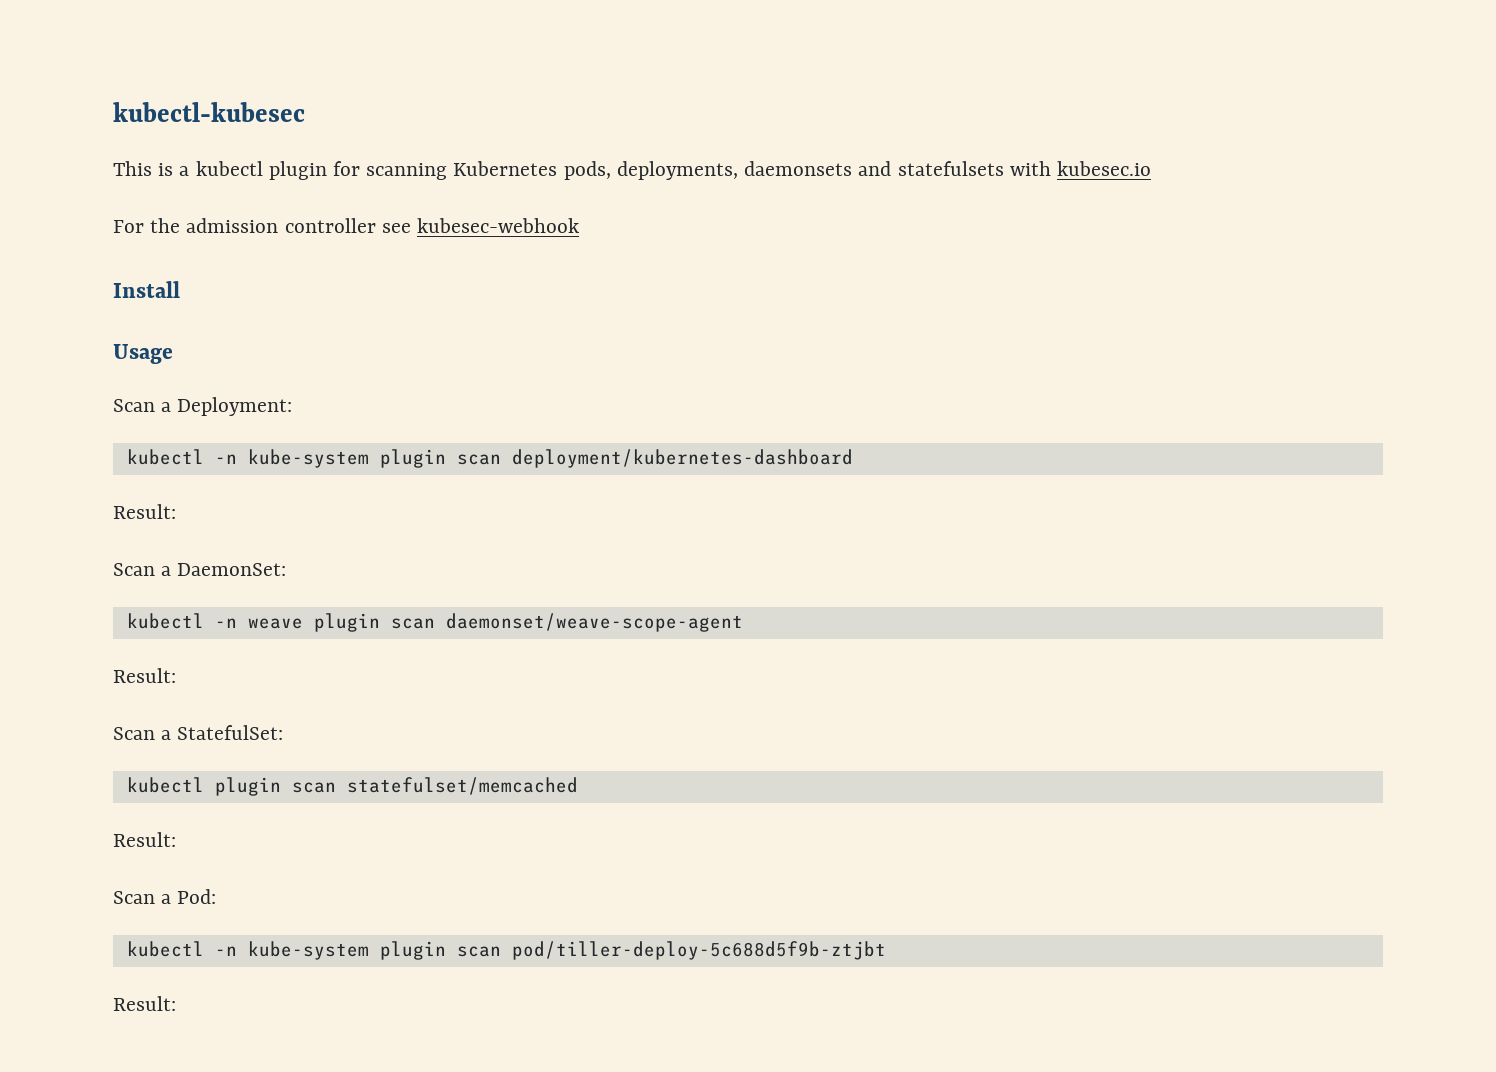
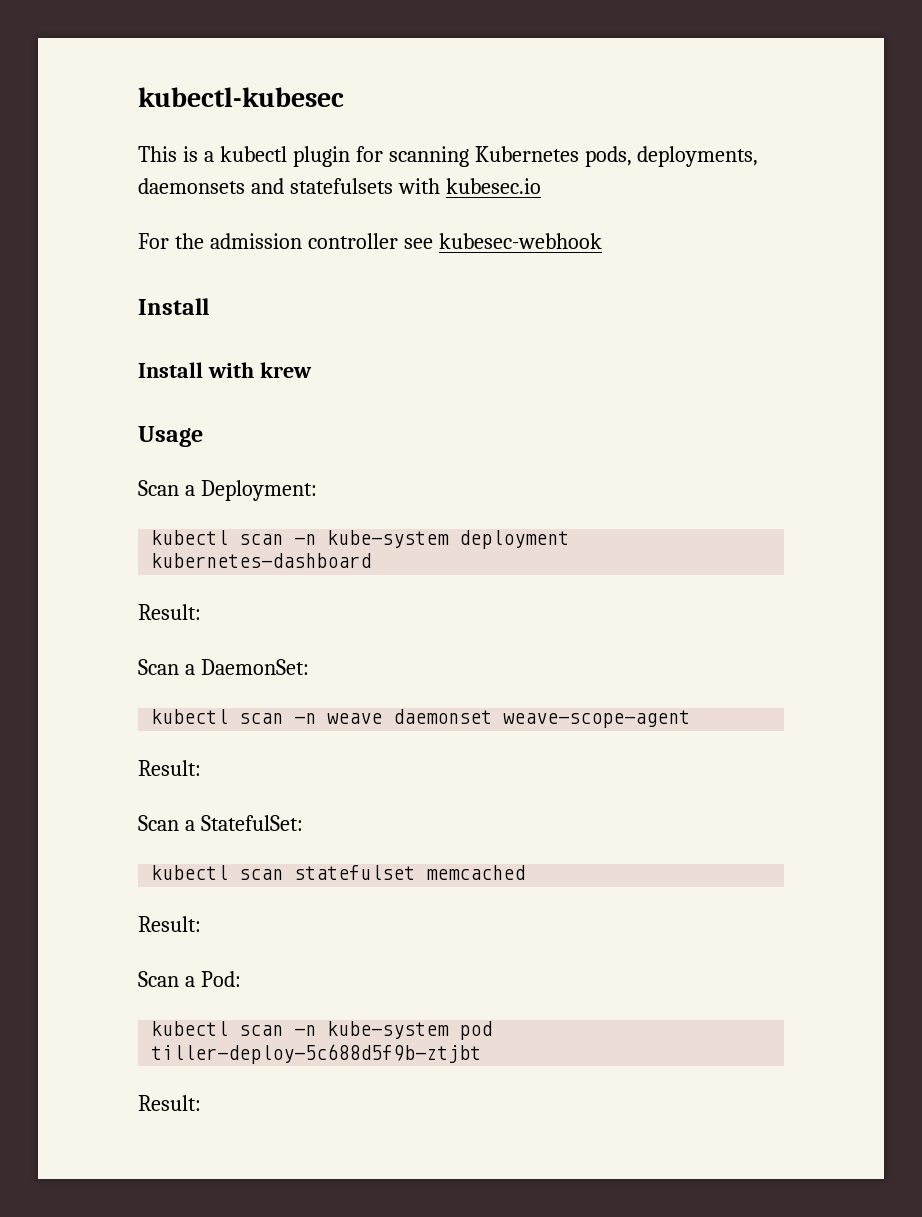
(180, 289) none -> [138,362,312,378] // Install with krew
[214,449,853,468] -n kube-system plugin scan deployment/kubernetes-dashboard -> [239,530,570,549] [151,553,372,568] scan -n kube-system deployment kubernetes-dashboard
(204, 621) none -> [239,713,284,724] scan
[313,613,743,632] plugin scan daemonset/weave-scope-agent -> [393,709,691,728] daemonset weave-scope-agent
[214,777,578,796] plugin scan statefulset/memcached -> [239,865,526,880] scan statefulset memcached
[214,941,886,960] -n kube-system plugin scan pod/tiller-deploy-5c688d5f9b-ztjbt -> [239,1021,493,1040] [151,1044,482,1064] scan -n kube-system pod tiller-deploy-5c688d5f9b-ztjbt

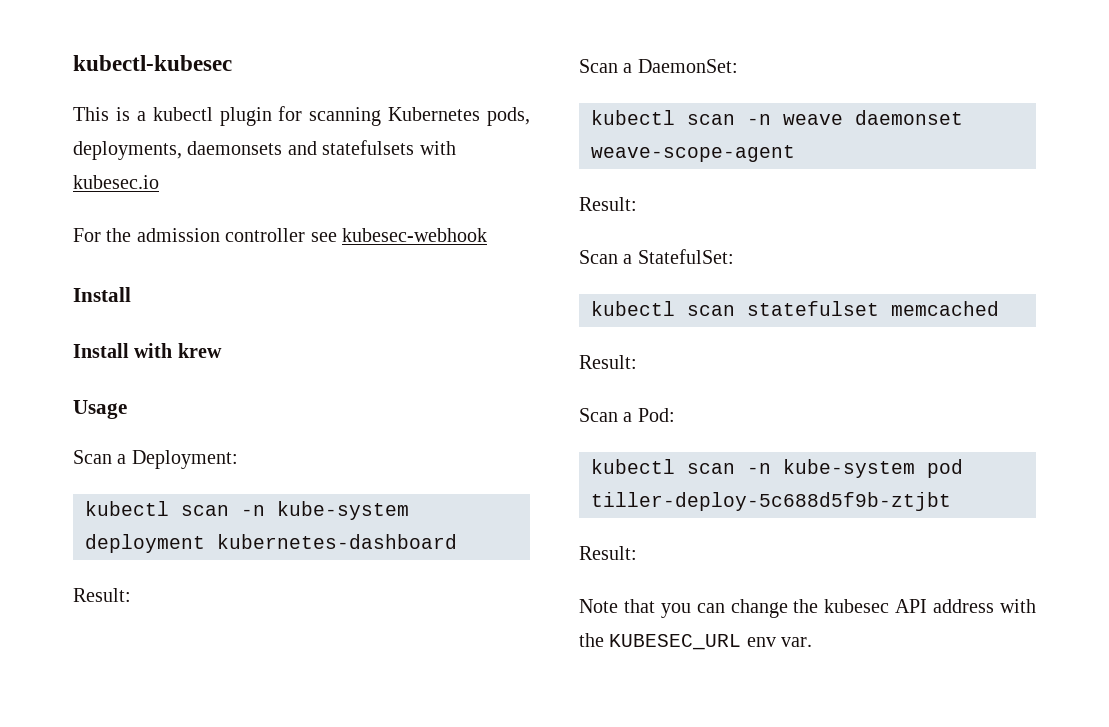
(201, 1103) none -> [579,599,1036,618] [579,633,813,650] // Note that you can change the kubesec API address with the KUBESEC_URL env var.

